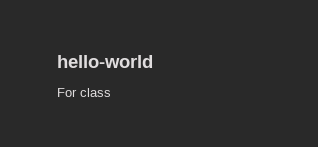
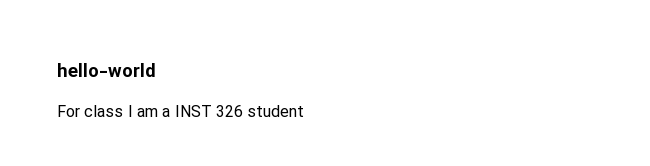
(111, 92) none -> [127,105,305,117] I am a INST 326 student

